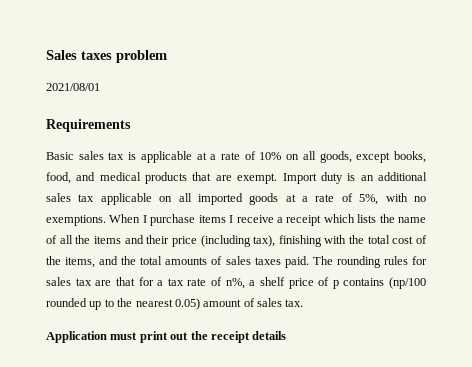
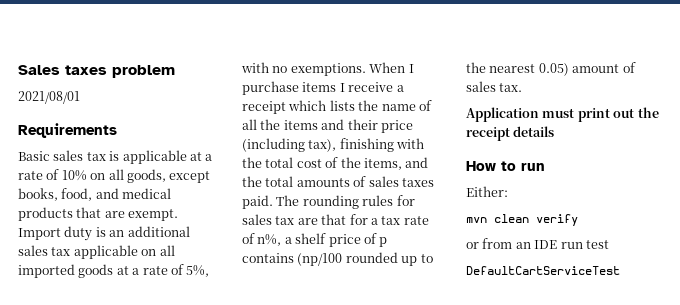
(287, 335) none -> [466,161,545,171] [466,186,508,197] [466,214,578,226] [466,238,609,249] [466,266,620,275] // How to run // Either: // mvn clean verify // or from an IDE run test // DefaultCartServiceTest

